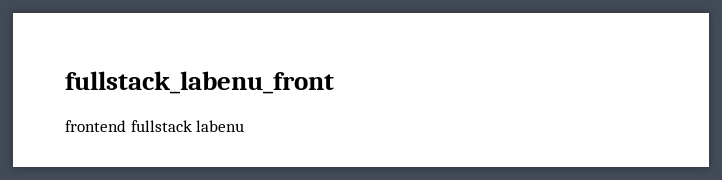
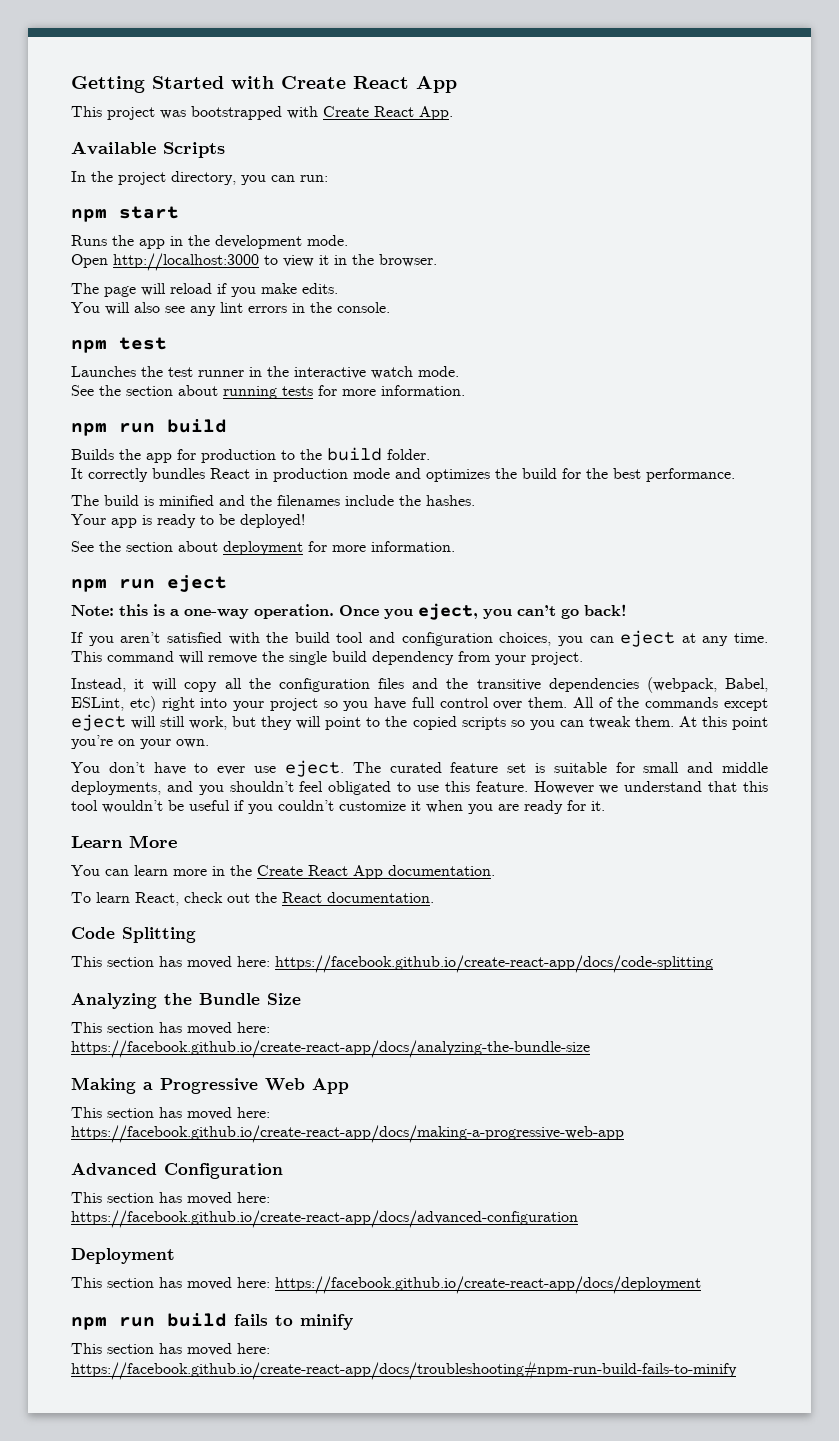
[65,71,334,94] [65,120,245,132] fullstack_labenu_front // frontend fullstack labenu -> [71,76,457,93] [71,106,453,120] [71,141,225,158] [71,171,328,185] [71,206,179,222] [71,235,348,249] [71,253,437,271] [71,283,338,297] [71,302,390,316] [71,337,167,353] [71,366,459,379] [71,385,465,399] [71,419,227,436] [71,447,430,463] [71,468,735,482] [71,495,475,506] [71,514,305,528] [71,541,455,555] [71,575,227,592] [71,603,627,620] [71,630,768,647] [71,651,583,665] [71,677,768,693] [71,696,768,712] [71,714,768,731] [71,735,209,749] [71,760,768,777] [71,781,768,795] [71,800,605,814] [71,835,177,848] [71,865,495,879] [71,892,434,906] [71,927,196,943] [71,955,713,973] [71,993,301,1009] [71,1022,270,1035] [71,1040,590,1058] [71,1077,349,1094] [71,1107,270,1120] [71,1125,624,1143] [71,1163,283,1179] [71,1192,270,1205] [71,1210,578,1228] [71,1248,175,1264] [71,1276,701,1294] [71,1313,353,1330] [71,1343,270,1356] [71,1360,737,1380] Getting Started with Create React App // This project was bootstrapped with Create React App. // Available Scripts // In the project directory, you can run: // npm start // Runs the app in the development mode. // Open http://localhost:3000 to view it in the browser. // The page will reload if you make edits. // You will also see any lint errors in the console. // npm test // Launches the test runner in the interactive watch mode. // See the section about running tests for more information. // npm run build // Builds the app for production to the build folder. // It correctly bundles React in production mode and optimizes the build for the best performance. // The build is minified and the filenames include the hashes. // Your app is ready to be deployed! // See the section about deployment for more information. // npm run eject // Note: this is a one-way operation. Once you eject, you can’t go back! // If you aren’t satisfied with the build tool and configuration choices, you can eject at any time. This command will remove the single build dependency from your project. // Instead, it will copy all the configuration files and the transitive dependencies (webpack, Babel, ESLint, etc) right into your project so you have full control over them. All of the commands except eject will still work, but they will point to the copied scripts so you can tweak them. At this point you’re on your own. // You don’t have to ever use eject. The curated feature set is suitable for small and middle deployments, and you shouldn’t feel obligated to use this feature. However we understand that this tool wouldn’t be useful if you couldn’t customize it when you are ready for it. // Learn More // You can learn more in the Create React App documentation. // To learn React, check out the React documentation. // Code Splitting // This section has moved here: https://facebook.github.io/create-react-app/docs/code-splitting // Analyzing the Bundle Size // This section has moved here: https://facebook.github.io/create-react-app/docs/analyzing-the-bundle-size // Making a Progressive Web App // This section has moved here: https://facebook.github.io/create-react-app/docs/making-a-progressive-web-app // Advanced Configuration // This section has moved here: https://facebook.github.io/create-react-app/docs/advanced-configuration // Deployment // This section has moved here: https://facebook.github.io/create-react-app/docs/deployment // npm run build fails to minify // This section has moved here: https://facebook.github.io/create-react-app/docs/troubleshooting#npm-run-build-fails-to-minify

